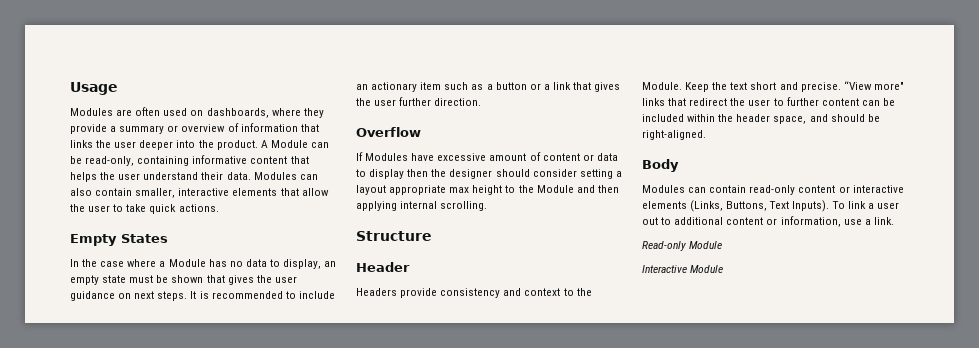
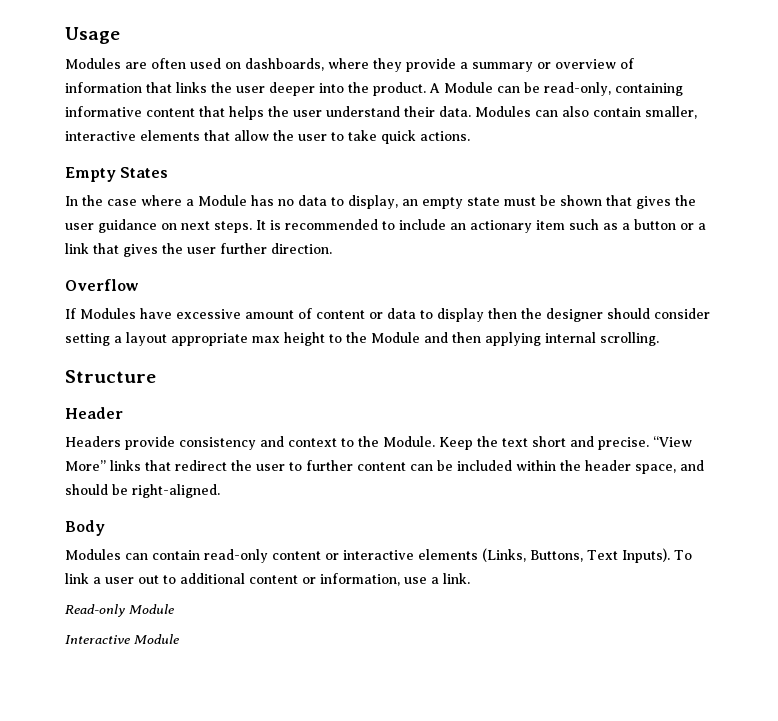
[873,82,904,90] more" -> [65,460,106,471] More”

